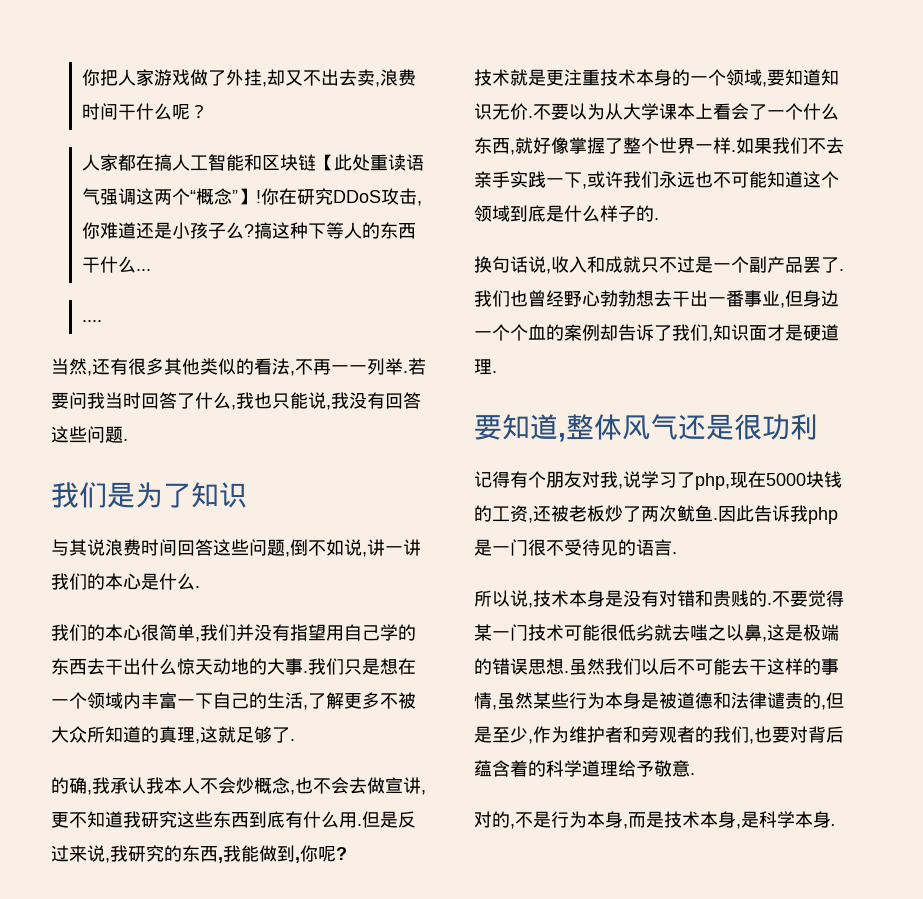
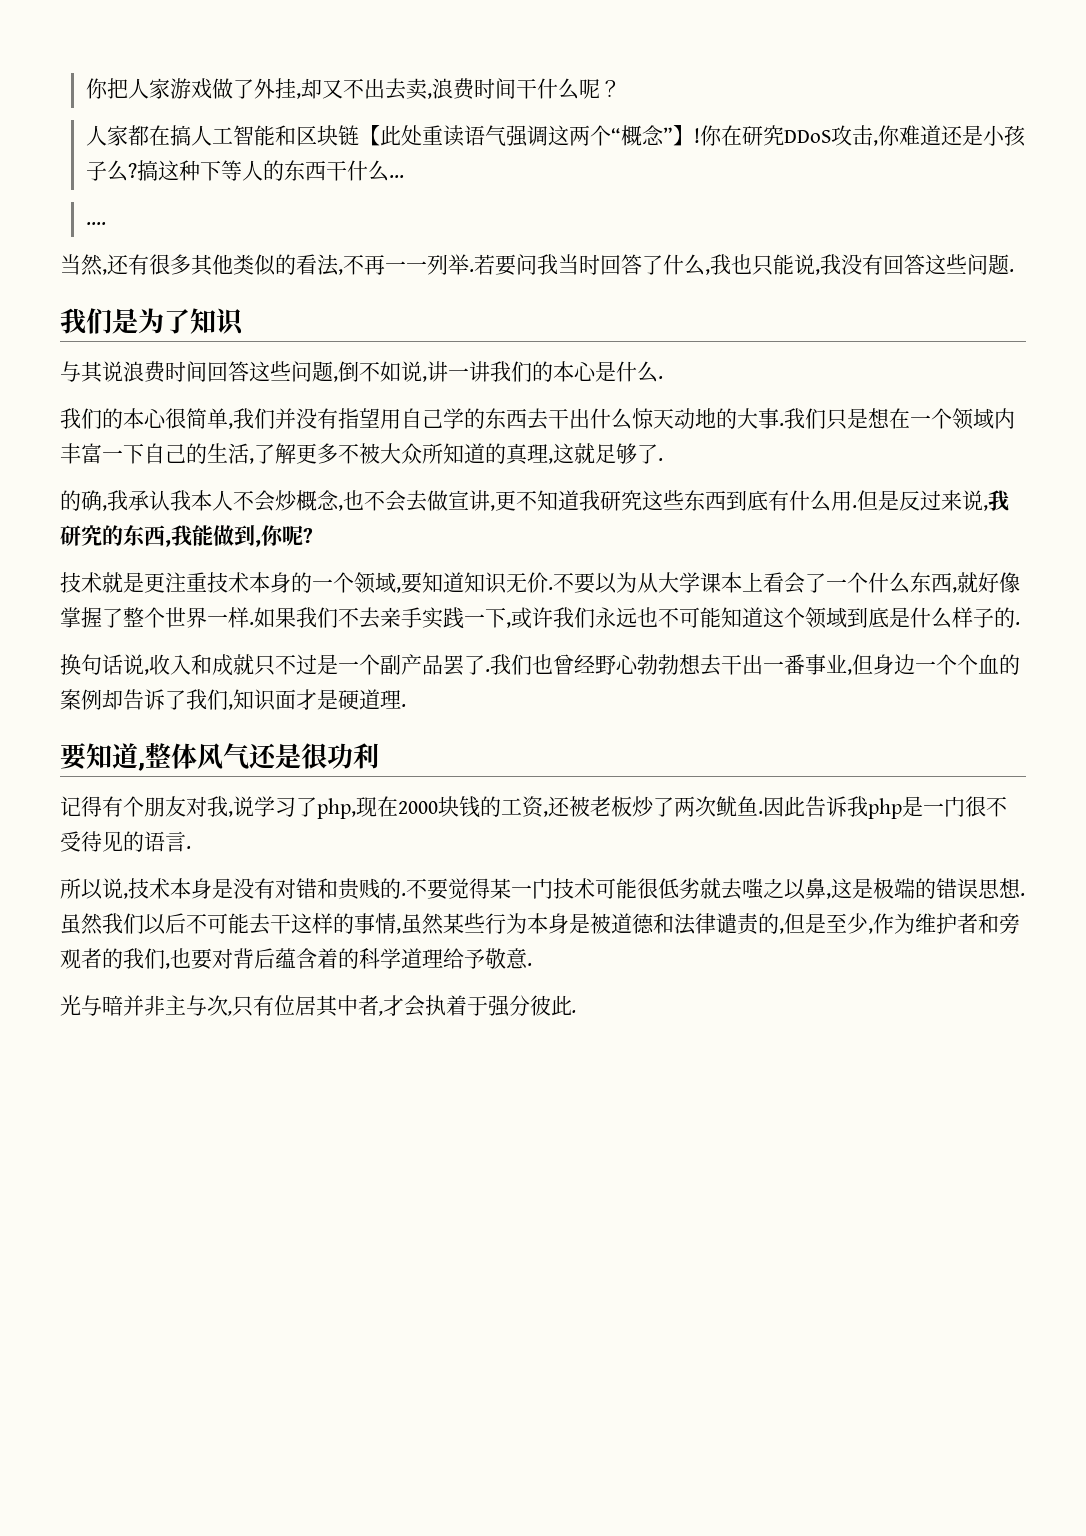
[766,473,806,486] 5000 -> [398,801,438,814] 2000
[474,811,831,829] 对的,不是行为本身,而是技术本身,是科学本身 -> [60,995,572,1017] 光与暗并非主与次,只有位居其中者,才会执着于强分彼此

